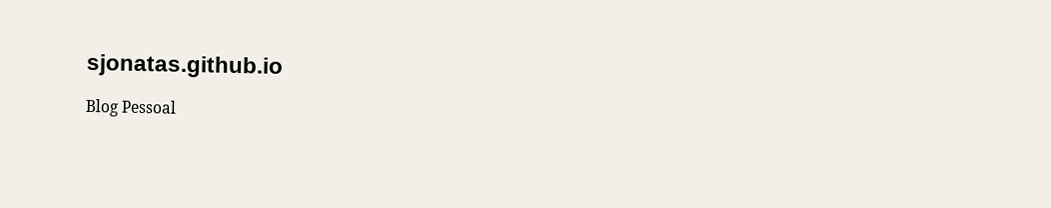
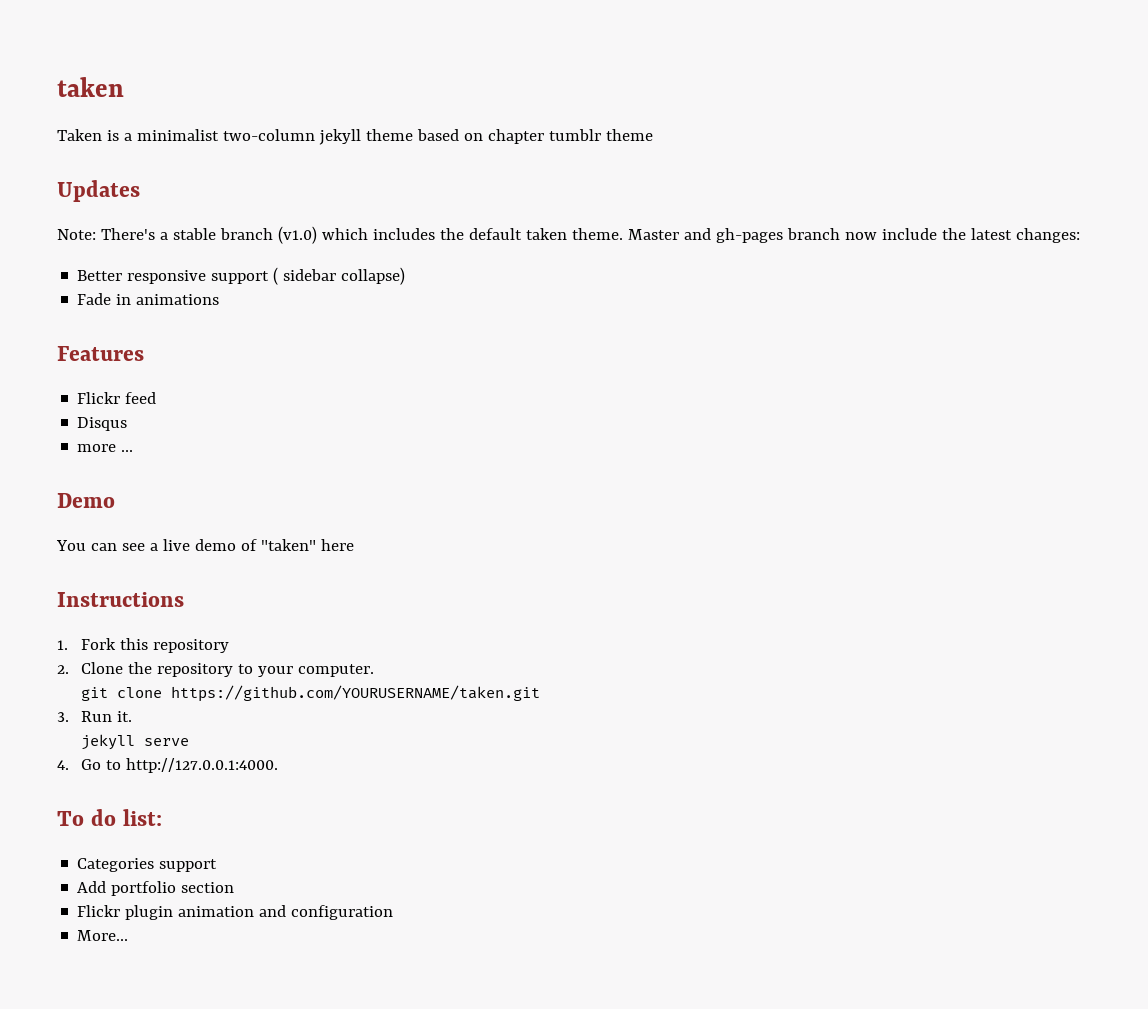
[86,53,283,79] [85,98,177,117] sjonatas.github.io // Blog Pessoal -> [57,77,124,97] [57,129,653,145] [57,180,140,202] [57,226,1080,244] [77,267,406,285] [77,293,220,305] [57,346,144,361] [77,392,157,404] [77,417,128,431] [77,444,134,452] [57,493,115,508] [56,539,354,551] [57,592,184,607] [57,638,230,653] [57,662,375,677] [81,685,541,702] [57,711,133,722] [81,734,190,750] [57,758,279,773] [57,809,162,826] [77,858,218,872] [77,881,235,896] [77,905,394,920] [77,930,129,941] taken // Taken is a minimalist two-column jekyll theme based on chapter tumblr theme // Updates // Note: There's a stable branch (v1.0) which includes the default taken theme. Master and gh-pages branch now include the latest changes: // Better responsive support ( sidebar collapse) // Fade in animations // Features // Flickr feed // Disqus // more ... // Demo // You can see a live demo of "taken" here // Instructions // 1. Fork this repository // 2. Clone the repository to your computer. // git clone https://github.com/YOURUSERNAME/taken.git // 3. Run it. // jekyll serve // 4. Go to http://127.0.0.1:4000. // To do list: // Categories support // Add portfolio section // Flickr plugin animation and configuration // More...

